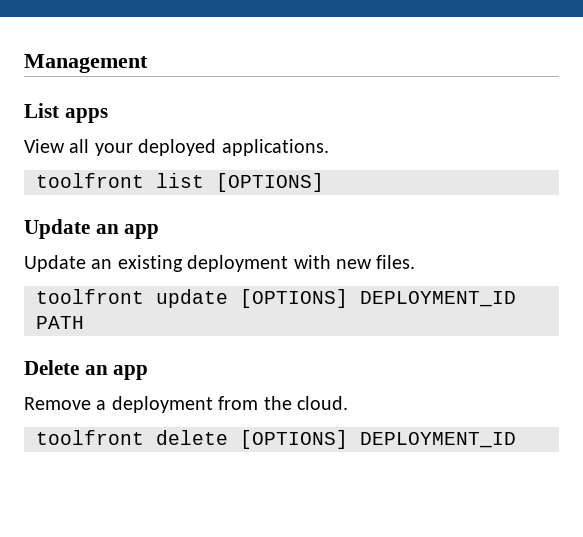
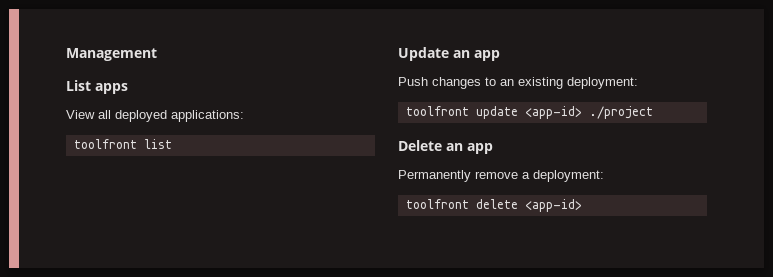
[94,139,329,156] your deployed applications. -> [115,110,244,122] deployed applications:
[216,173,324,192] [OPTIONS] -> (172, 144) none
[24,255,416,272] Update an existing deployment with new files. -> [398,77,638,89] Push changes to an existing deployment:
[240,289,516,308] [36,316,84,329] [OPTIONS] DEPLOYMENT_ID PATH -> [524,106,653,119] <app-id> ./project
[24,396,348,413] Remove a deployment from the cloud. -> [398,170,604,182] Permanently remove a deployment:
[240,430,516,449] [OPTIONS] DEPLOYMENT_ID -> [524,199,582,212] <app-id>

